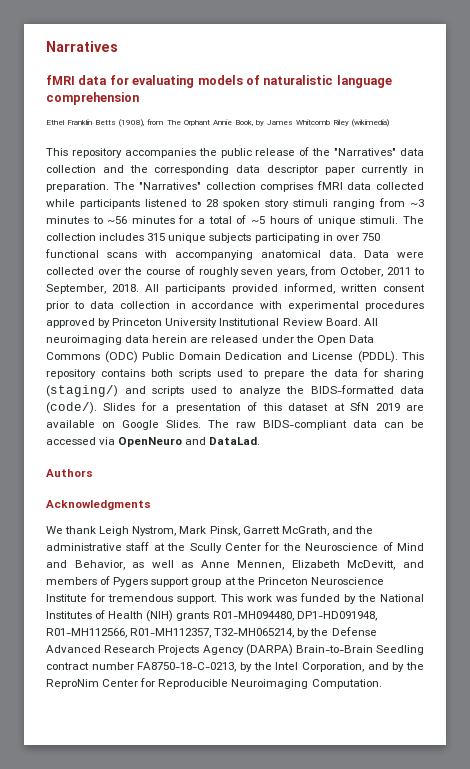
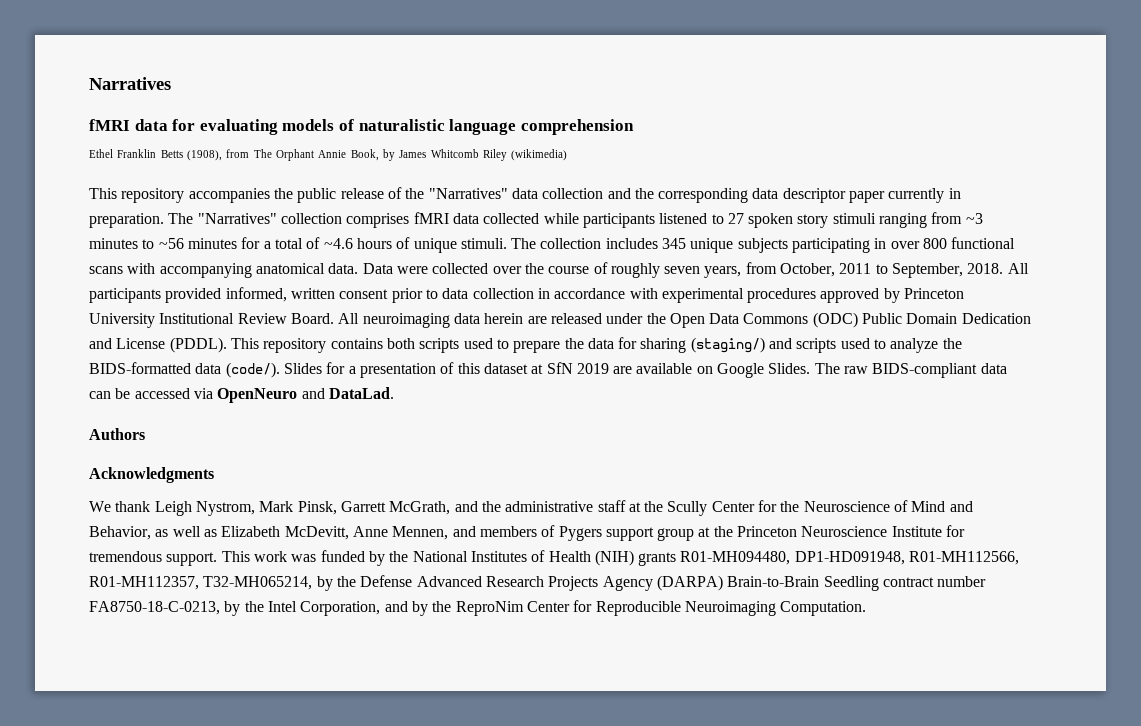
[206,199,218,207] 28 -> [727,213,744,224] 27
[250,216,265,224] ~5 -> [323,238,353,249] ~4.6
[147,233,166,241] 315 -> [662,238,687,249] 345
[361,233,380,241] 750 -> [923,238,948,249] 800
[200,560,396,570] Anne Mennen, Elizabeth McDevitt, -> [221,526,449,540] Elizabeth McDevitt, Anne Mennen,

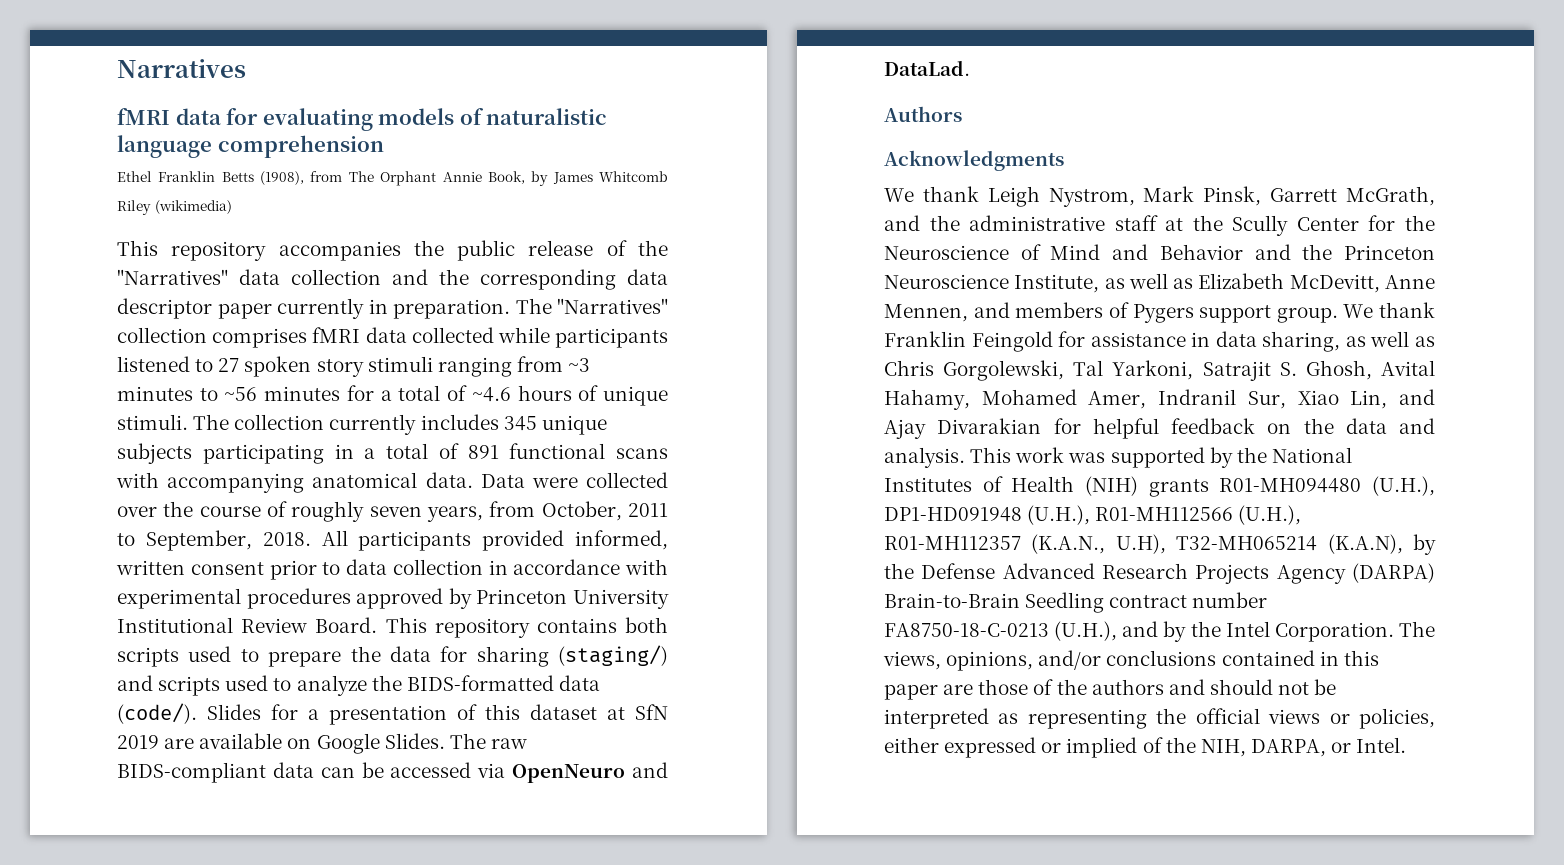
(602, 243) none -> [329,414,417,435] currently
[890,238,948,249] over 800 -> [364,443,499,459] a total of 891
[338,312,1031,328] [89,337,227,353] All neuroimaging data herein are released under the Open Data Commons (ODC) Public Domain Dedication and License (PDDL). -> (378, 625) none
[89,526,151,540] Behavior, -> [1159,244,1435,260] [884,274,1100,293] Behavior and the Princeton Neuroscience Institute,
[657,525,966,541] [89,551,218,566] group at the Princeton Neuroscience Institute for tremendous support. -> [1276,302,1435,323] [884,331,1435,352] [884,360,1435,381] [884,389,1435,410] [884,418,1435,439] [884,447,965,468] group. We thank Franklin Feingold for assistance in data sharing, as well as Chris Gorgolewski, Tal Yarkoni, Satrajit S. Ghosh, Avital Hahamy, Mohamed Amer, Indranil Sur, Xiao Lin, and Ajay Divarakian for helpful feedback on the data and analysis.
[320,550,365,562] funded -> [1110,447,1205,468] supported
[680,551,1020,565] [89,576,313,590] R01-MH094480, DP1-HD091948, R01-MH112566, R01-MH112357, T32-MH065214, -> [1219,476,1435,496] [884,505,1302,525] [884,534,1403,554] R01-MH094480 (U.H.), DP1-HD091948 (U.H.), R01-MH112566 (U.H.), R01-MH112357 (K.A.N., U.H), T32-MH065214 (K.A.N),
[89,600,867,616] FA8750-18-C-0213, by the Intel Corporation, and by the ReproNim Center for Reproducible Neuroimaging Computation. -> [884,621,1435,642] [883,650,1379,671] [884,679,1337,700] [884,708,1435,729] [884,737,1407,758] FA8750-18-C-0213 (U.H.), and by the Intel Corporation. The views, opinions, and/or conclusions contained in this paper are those of the authors and should not be interpreted as representing the official views or policies, either expressed or implied of the NIH, DARPA, or Intel.

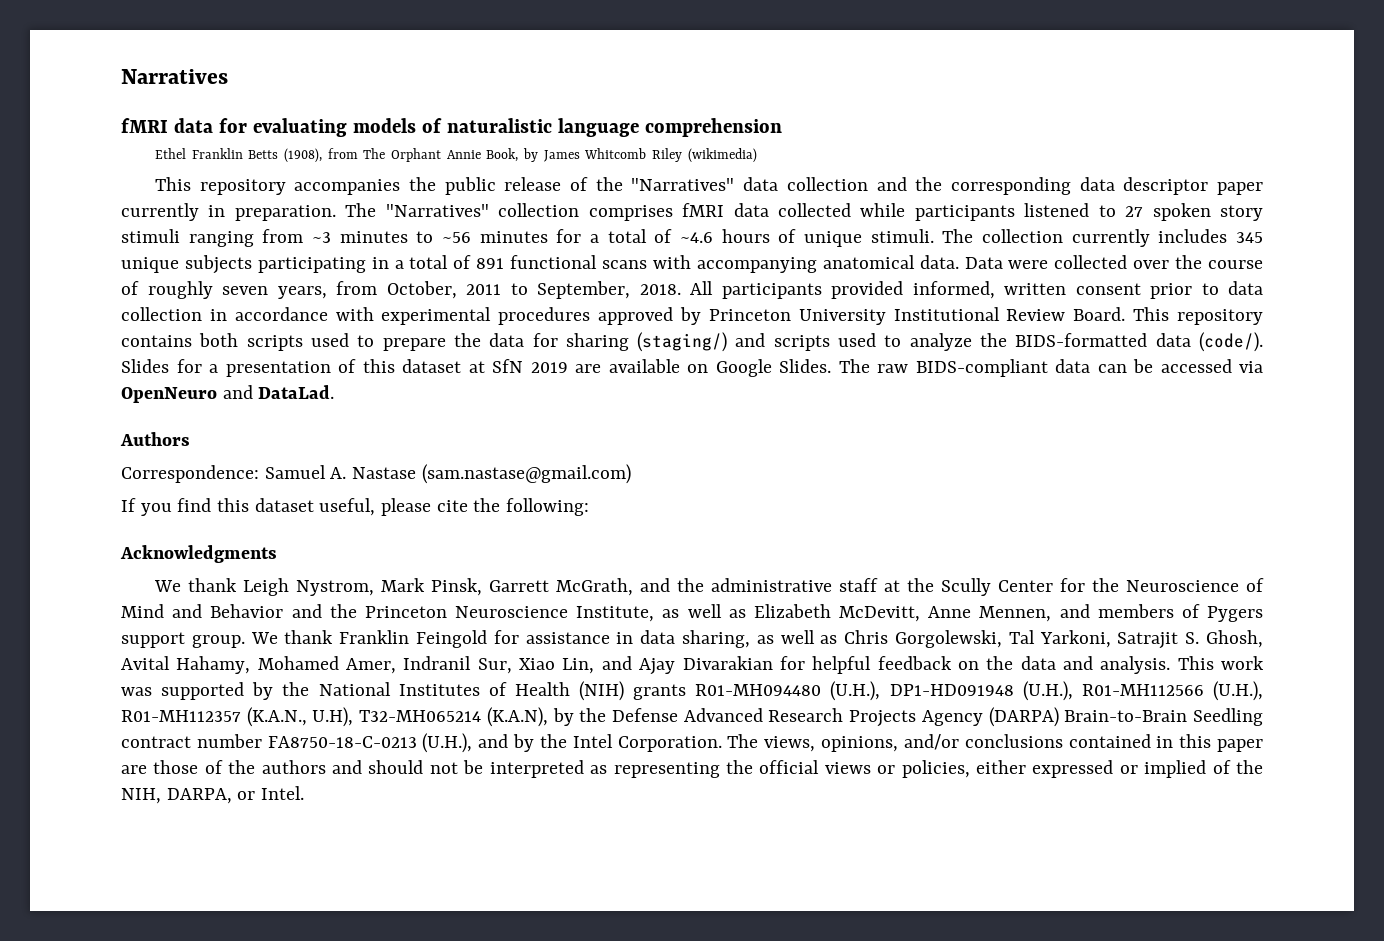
(962, 114) none -> [121,464,631,484] [121,498,590,516] // Correspondence: Samuel A. Nastase (sam.nastase@gmail.com) // If you find this dataset useful, please cite the following:

